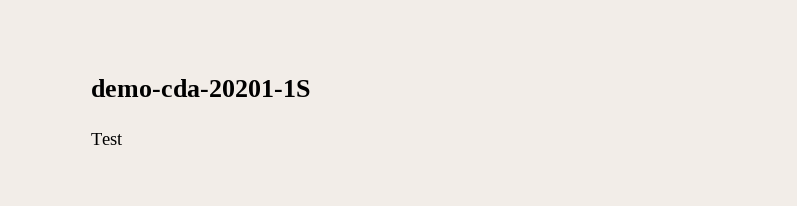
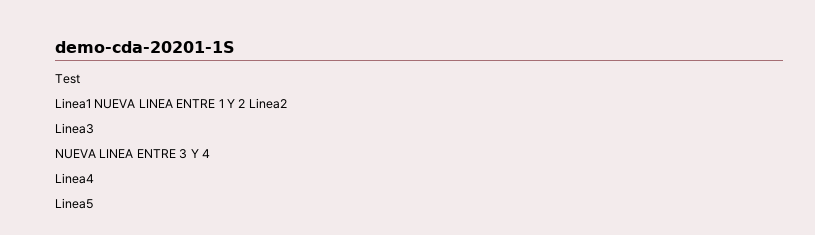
(123, 139) none -> [55,98,287,109] [55,123,94,134] [55,149,210,159] [55,173,94,184] [55,198,93,209] // Linea1 NUEVA LINEA ENTRE 1 Y 2 Linea2 // Linea3 // NUEVA LINEA ENTRE 3 Y 4 // Linea4 // Linea5

